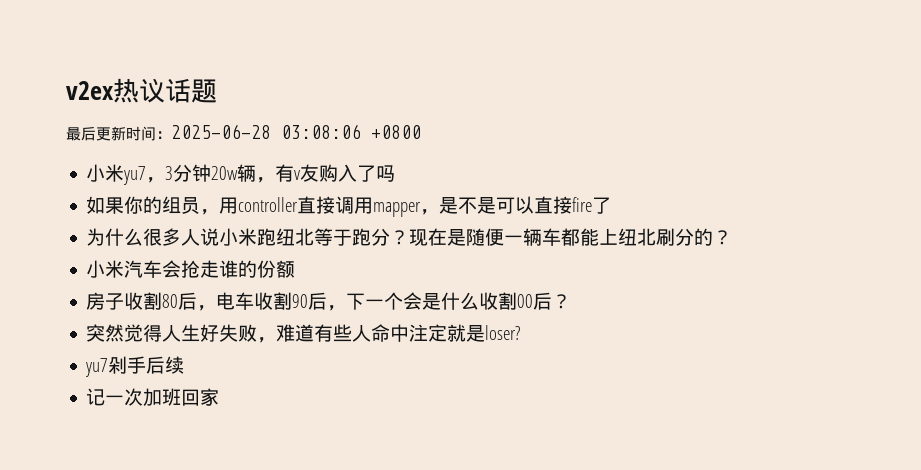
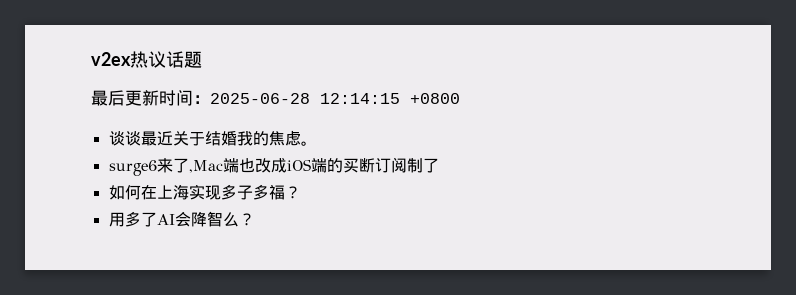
[281,124,361,139] 03:08:06 -> [320,93,400,104] 12:14:15
[86,164,396,185] [86,196,612,217] [86,228,733,246] [86,260,296,278] [86,292,572,311] [86,324,521,343] [85,356,185,377] [86,388,220,406] 小米yu7，3分钟20w辆，有v友购入了吗 // 如果你的组员，用controller直接调用mapper，是不是可以直接fire了 // 为什么很多人说小米跑纽北等于跑分？现在是随便一辆车都能上纽北刷分的？ // 小米汽车会抢走谁的份额 // 房子收割80后，电车收割90后，下一个会是什么收割00后？ // 突然觉得人生好失败，难道有些人命中注定就是loser? // yu7剁手后续 // 记一次加班回家 -> [108,130,317,146] [108,157,439,176] [108,184,301,200] [108,211,255,227] 谈谈最近关于结婚我的焦虑。 // surge6来了,Mac端也改成iOS端的买断订阅制了 // 如何在上海实现多子多福？ // 用多了AI会降智么？

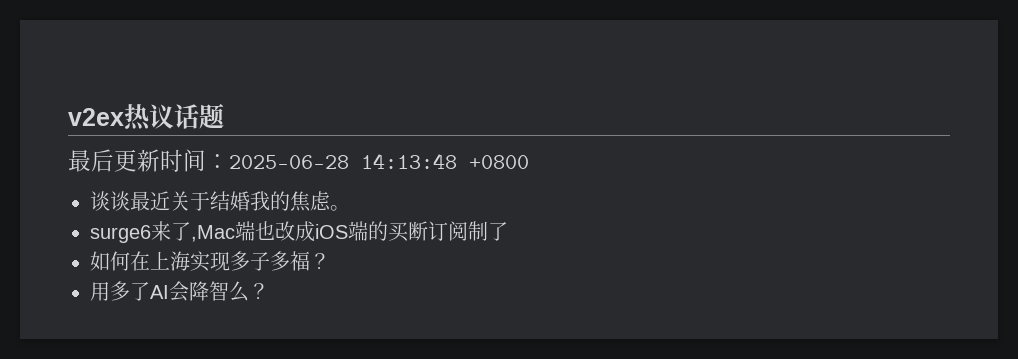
[320,93,400,104] 12:14:15 -> [361,153,457,169] 14:13:48

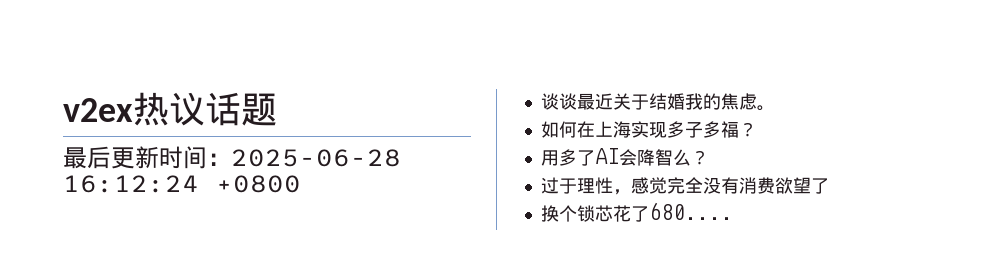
[361,153,457,169] 14:13:48 -> [63,175,199,193] 16:12:24
[90,221,508,243] // surge6来了,Mac端也改成iOS端的买断订阅制了 -> (775, 108) none
(269, 291) none -> [540,177,829,195] [540,202,733,222] // 过于理性，感觉完全没有消费欲望了 // 换个锁芯花了680....

